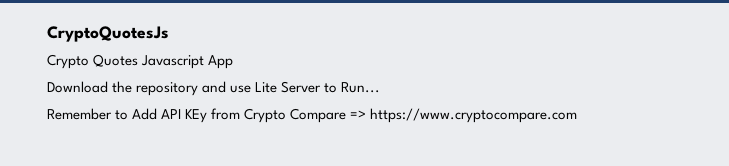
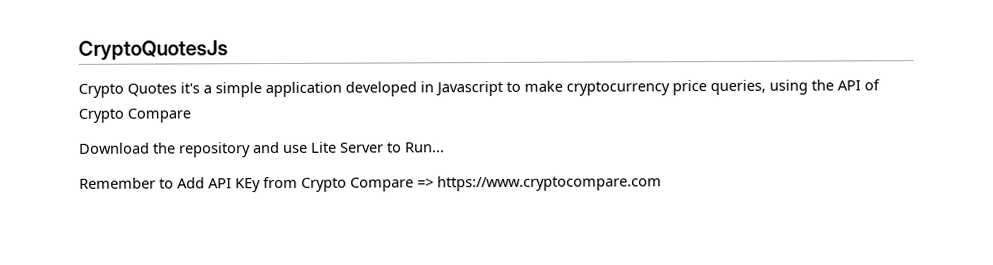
[141,55,234,69] Javascript App -> [180,79,880,98] [78,108,191,123] it's a simple application developed in Javascript to make cryptocurrency price queries, using the API of Crypto Compare

